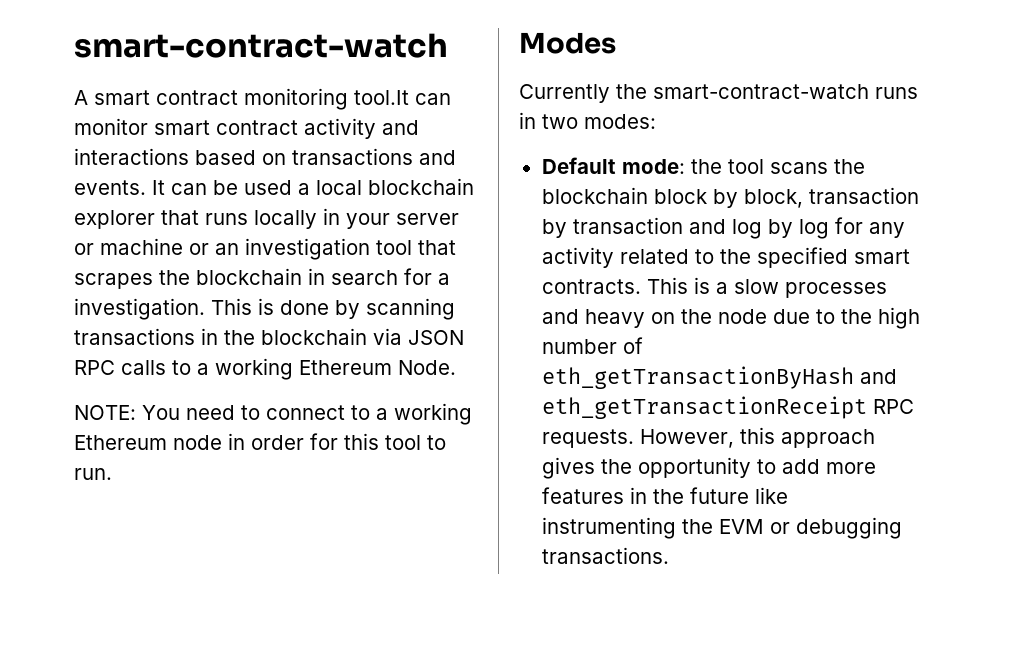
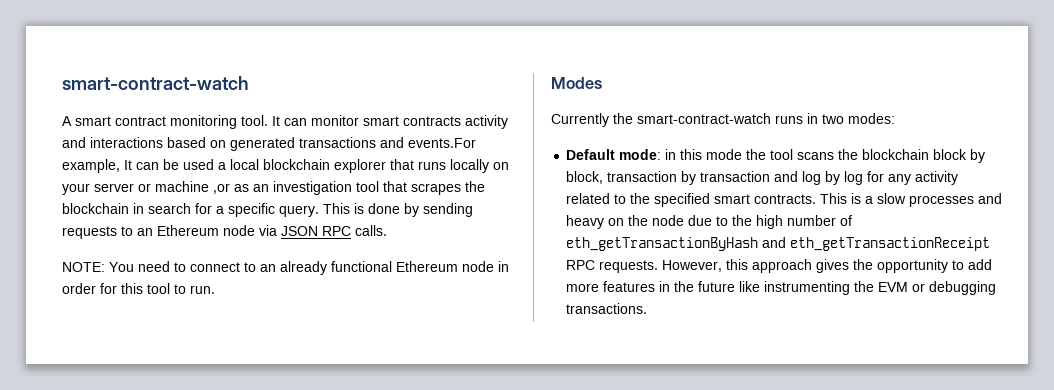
[354,90,409,105] tool.It -> [241,115,280,126] tool. It
[216,120,298,135] contract -> [403,116,461,126] contracts
(286, 159) none -> [230,137,295,151] generated
[74,180,146,195] events. -> [408,138,476,148] [62,159,120,173] events.For example,
[323,208,340,225] in -> [493,162,509,170] on
[189,243,209,255] or -> [213,183,249,194] ,or as
[74,298,205,320] investigation. -> [228,203,319,217] specific query.
[366,298,455,320] [74,328,464,345] [74,358,456,380] scanning transactions in the blockchain via JSON RPC calls to a working Ethereum Node. -> [423,203,473,217] [62,225,387,239] sending requests to an Ethereum node via JSON RPC calls.
[376,403,472,425] a working -> [260,261,392,275] an already functional
(685, 166) none -> [665,149,743,160] in this mode

